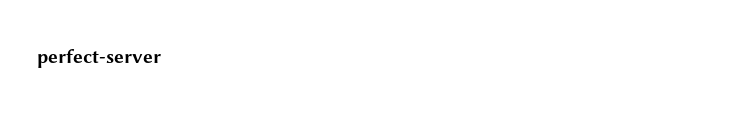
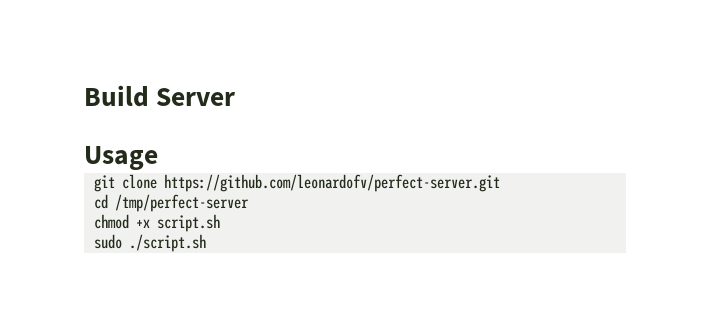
[37,49,161,68] perfect-server -> [84,85,236,107] [84,146,158,170] [93,174,500,192] [93,194,249,212] [93,214,220,232] [93,234,206,252] Build Server // Usage // git clone https://github.com/leonardofv/perfect-server.git // cd /tmp/perfect-server // chmod +x script.sh // sudo ./script.sh

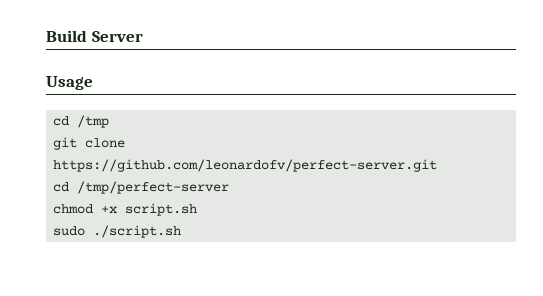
(158, 158) none -> [53,115,110,128] // cd /tmp

